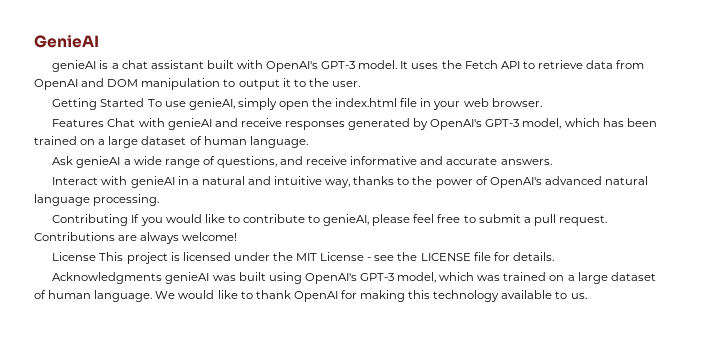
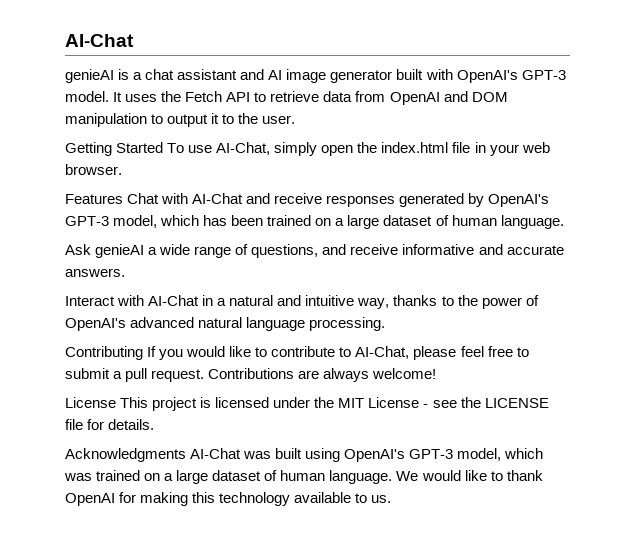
[34,35,99,48] GenieAI -> [65,34,134,47] AI-Chat
(204, 64) none -> [240,69,393,83] and AI image generator
[188,98,235,110] genieAI, -> [216,142,271,155] AI-Chat,
[167,118,212,130] genieAI -> [192,193,244,204] AI-Chat
[130,176,175,188] genieAI -> [148,295,200,306] AI-Chat
[323,214,370,226] genieAI, -> [355,346,410,359] AI-Chat,
[165,272,210,284] genieAI -> [190,448,242,459] AI-Chat

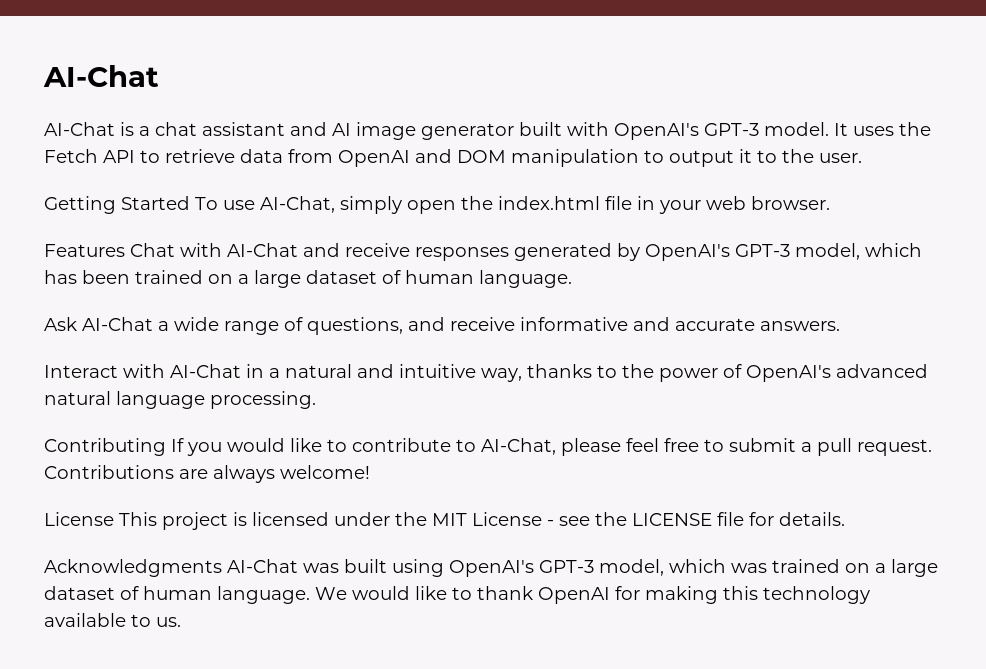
[65,69,114,83] genieAI -> [44,122,115,136] AI-Chat
[95,244,145,258] genieAI -> [82,317,153,331] AI-Chat

